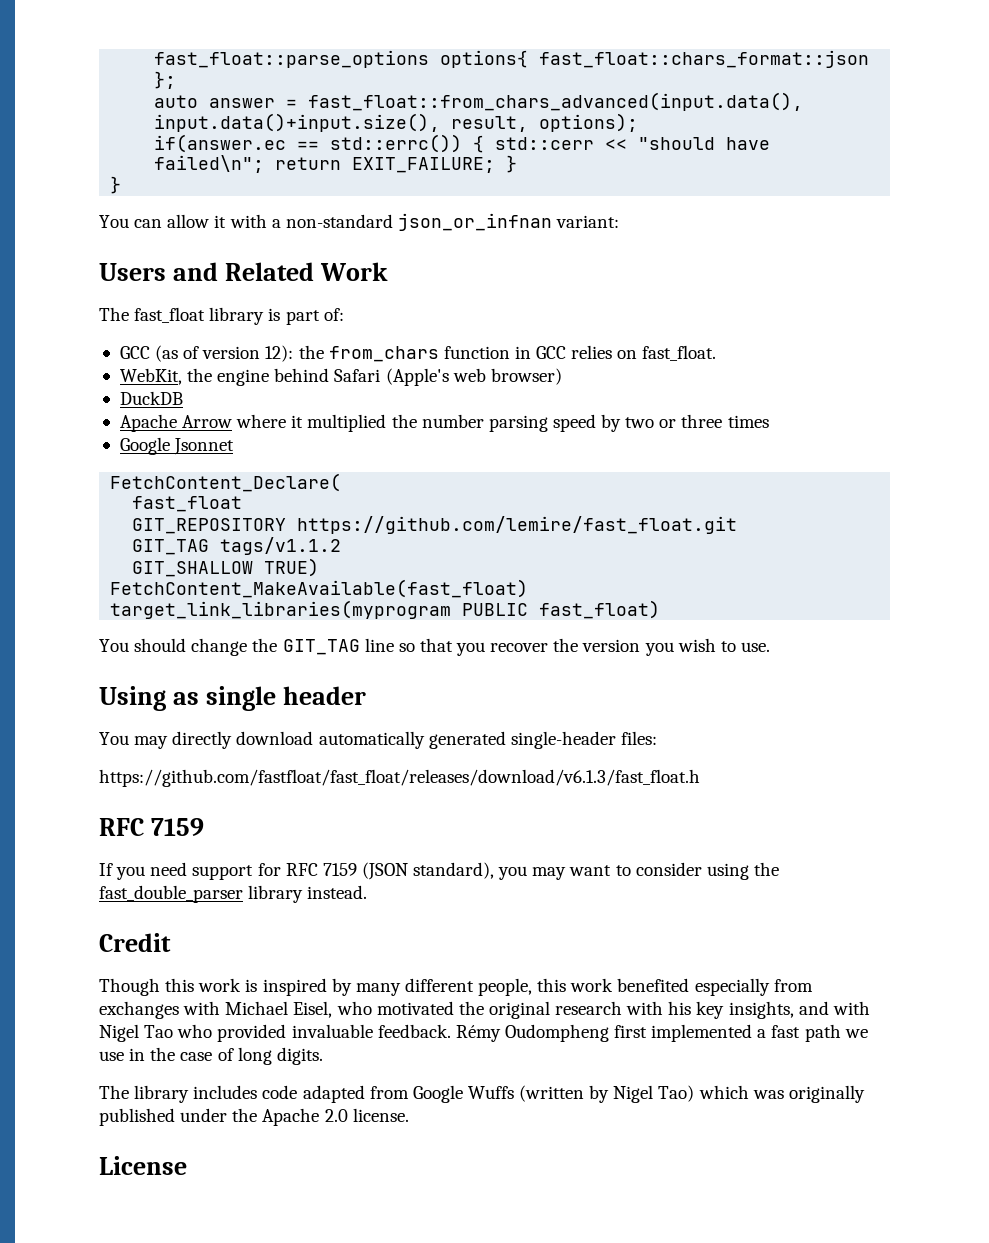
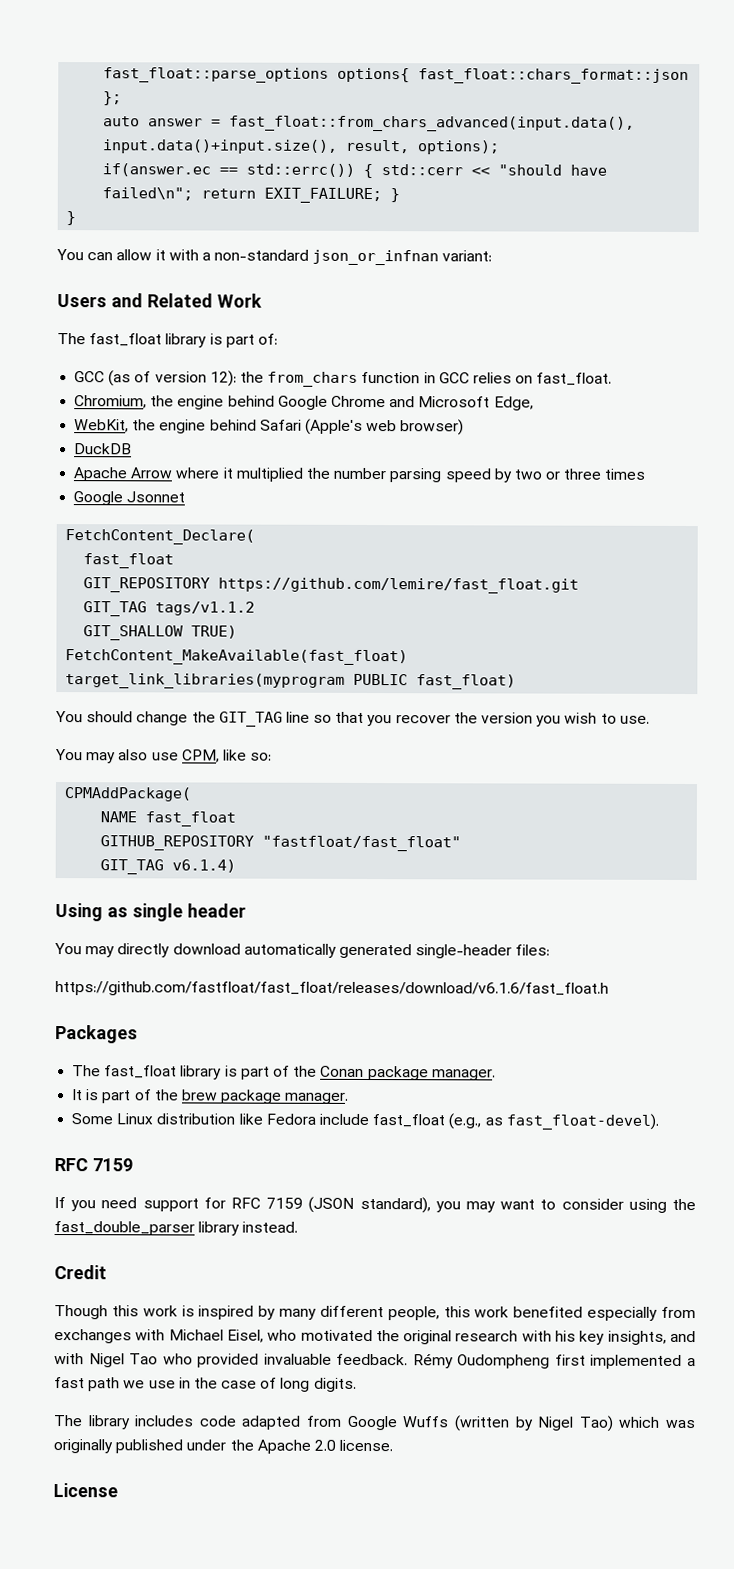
(717, 353) none -> [74,395,534,411] // Chromium, the engine behind Google Chrome and Microsoft Edge,
(770, 647) none -> [55,749,273,764] [64,787,192,802] [100,811,237,827] [100,835,462,852] [100,859,237,875] // You may also use CPM, like so: // CPMAddPackage( // NAME fast_float // GITHUB_REPOSITORY "fastfloat/fast_float" // GIT_TAG v6.1.4)
[99,769,700,787] https://github.com/fastfloat/fast_float/releases/download/v6.1.3/fast_float.h -> [55,981,609,997] [55,1025,138,1044] [72,1065,496,1081] [72,1089,350,1104] [71,1113,659,1130] https://github.com/fastfloat/fast_float/releases/download/v6.1.6/fast_float.h // Packages // The fast_float library is part of the Conan package manager. // It is part of the brew package manager. // Some Linux distribution like Fedora include fast_float (e.g., as fast_float-devel).

